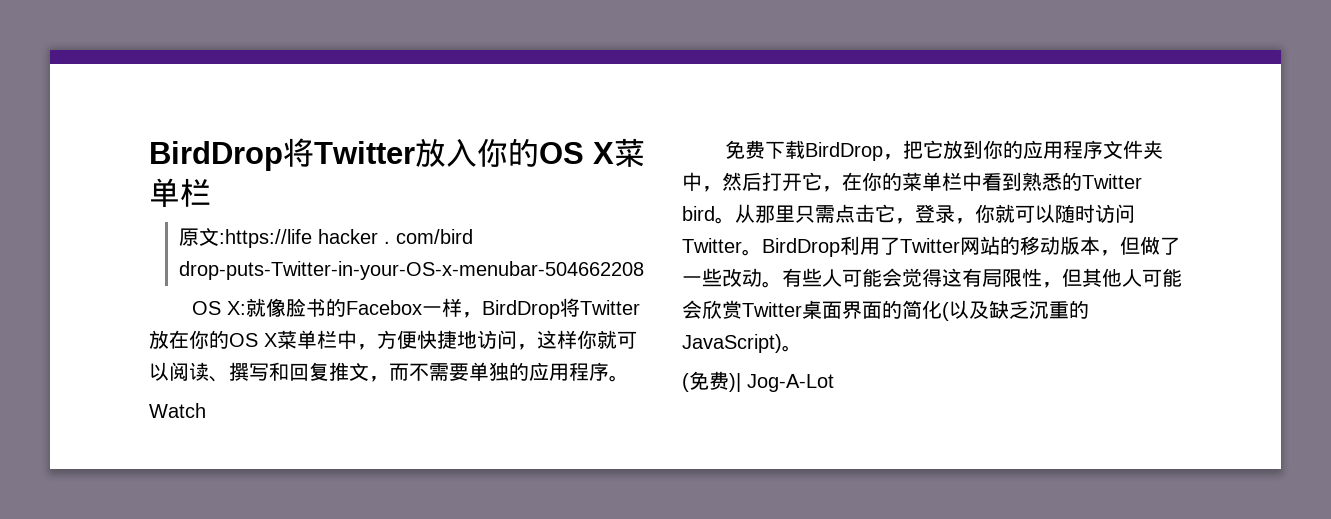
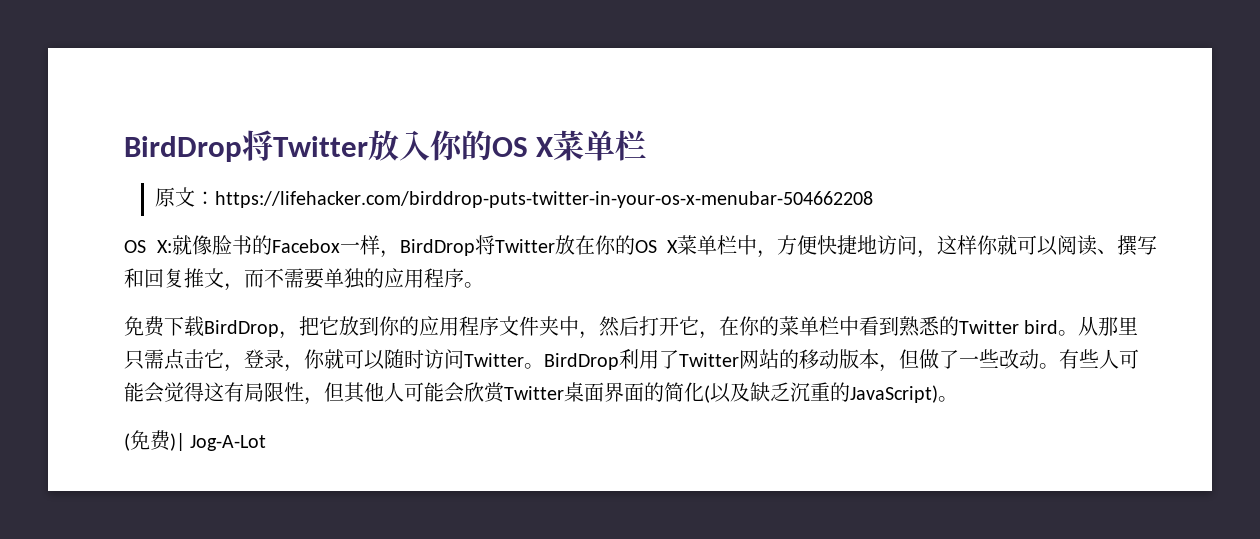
[218,229,473,248] [178,261,644,280] :https://life hacker . com/bird drop-puts-Twitter-in-your-OS-x-menubar-504662208 -> [194,191,873,208] ：https://lifehacker.com/birddrop-puts-twitter-in-your-os-x-menubar-504662208
[149,403,206,418] // Watch -> (484, 285) none

